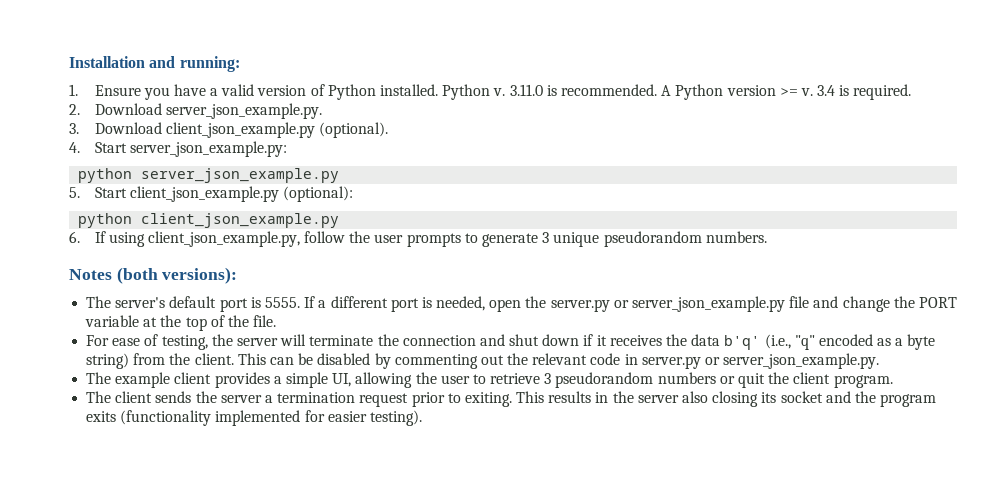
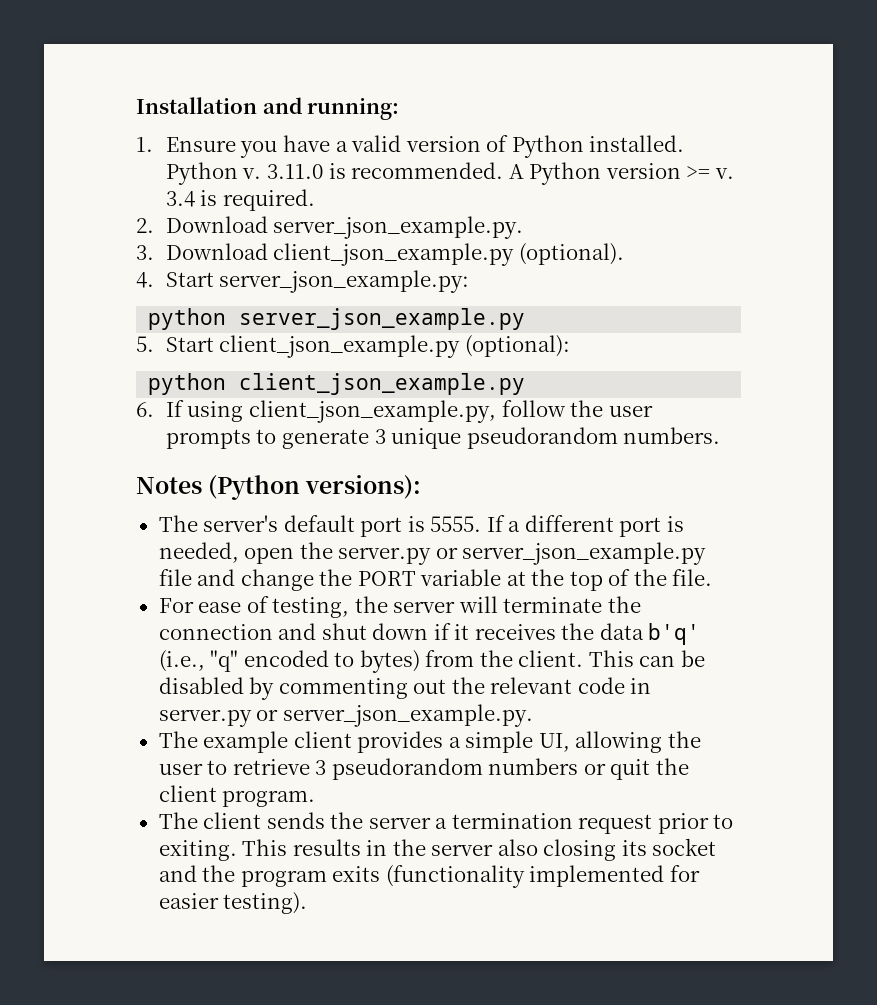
[116,267,158,284] (both -> [208,475,301,500] (Python
[877,334,936,350] [86,353,130,369] as a byte string) -> [334,650,420,673] to bytes)

